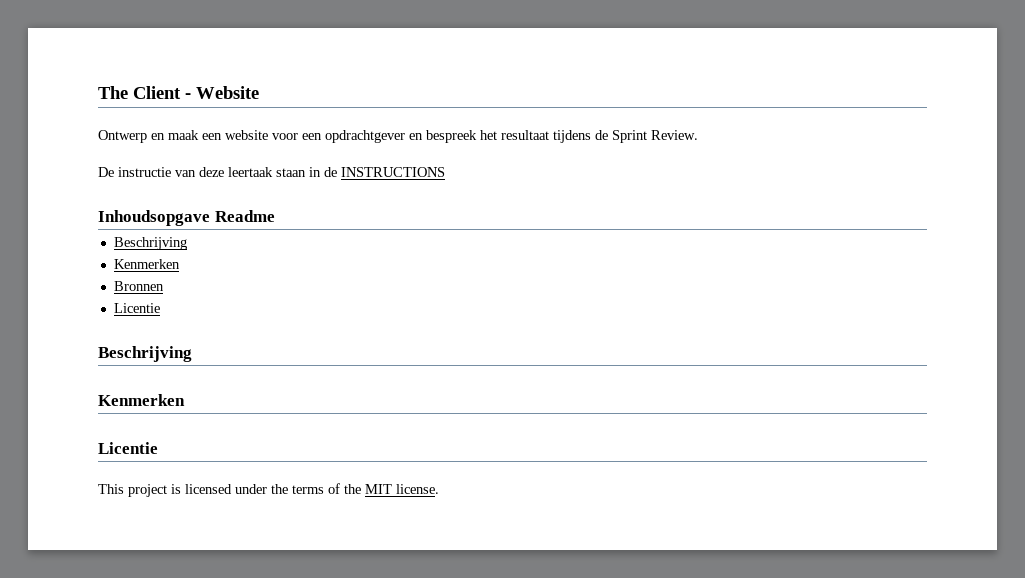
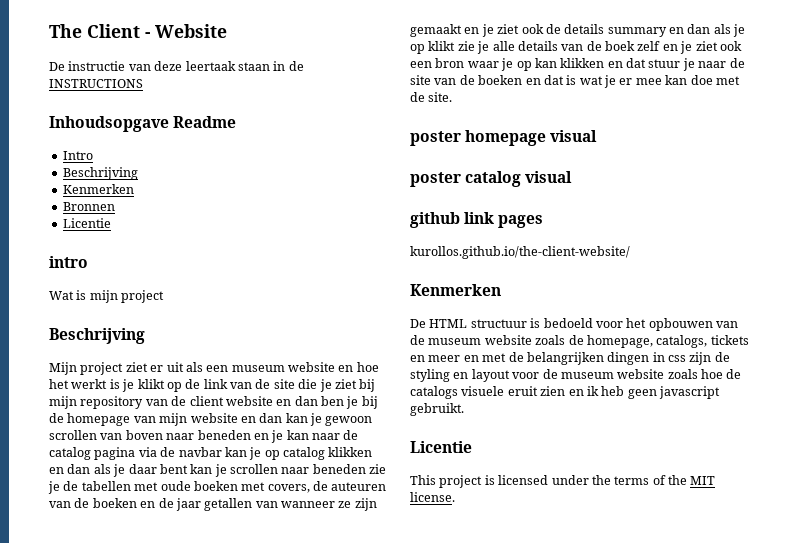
[98,130,698,143] // Ontwerp en maak een website voor een opdrachtgever en bespreek het resultaat tijdens de Sprint Review. -> (227, 31) none
(275, 216) none -> [62,151,93,160] // Intro
[98,346,192,362] [98,394,185,406] Beschrijving // Kenmerken -> [49,256,88,268] [49,290,165,303] [49,328,145,344] [49,362,379,375] [49,379,376,392] [49,396,378,409] [49,413,373,426] [49,430,359,443] [49,447,373,460] [49,464,387,477] [48,481,387,494] [49,498,377,511] [410,24,746,37] [410,41,742,54] [410,58,745,71] [410,75,740,88] [410,92,453,102] [410,130,598,146] [410,171,573,187] [410,212,544,228] [410,246,630,259] [410,284,501,296] [410,318,738,331] [410,335,749,348] [410,352,730,365] [410,369,742,382] [410,386,720,399] [410,403,464,416] intro // Wat is mijn project // Beschrijving // Mijn project ziet er uit als een museum website en hoe het werkt is je klikt op de link van de site die je ziet bij mijn repository van de client website en dan ben je bij de homepage van mijn website en dan kan je gewoon scrollen van boven naar beneden en je kan naar de catalog pagina via de navbar kan je op catalog klikken en dan als je daar bent kan je scrollen naar beneden zie je de tabellen met oude boeken met covers, de auteuren van de boeken en de jaar getallen van wanneer ze zijn gemaakt en je ziet ook de details summary en dan als je op klikt zie je alle details van de boek zelf en je ziet ook een bron waar je op kan klikken en dat stuur je naar de site van de boeken en dat is wat je er mee kan doe met de site. // poster homepage visual // poster catalog visual // github link pages // kurollos.github.io/the-client-website/ // Kenmerken // De HTML structuur is bedoeld voor het opbouwen van de museum website zoals de homepage, catalogs, tickets en meer en met de belangrijken dingen in css zijn de styling en layout voor de museum website zoals hoe de catalogs visuele eruit zien en ik heb geen javascript gebruikt.

